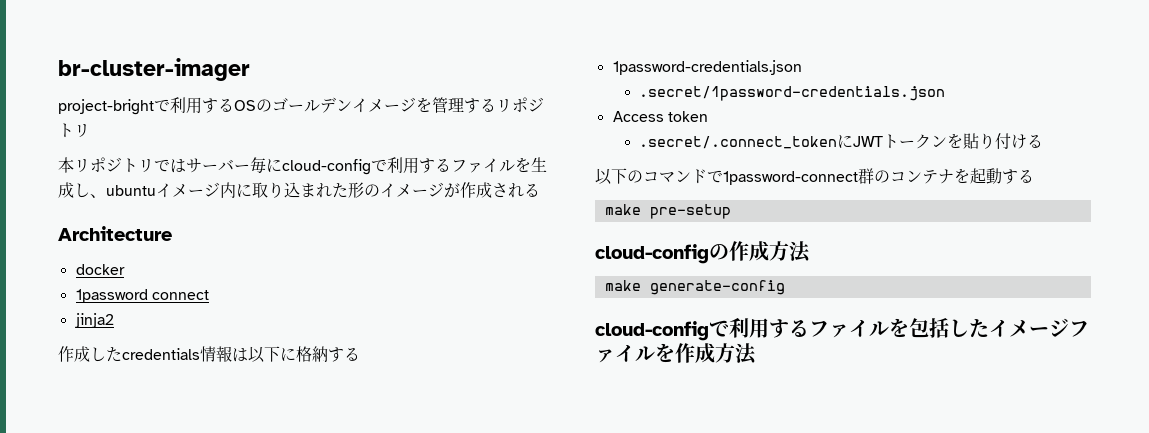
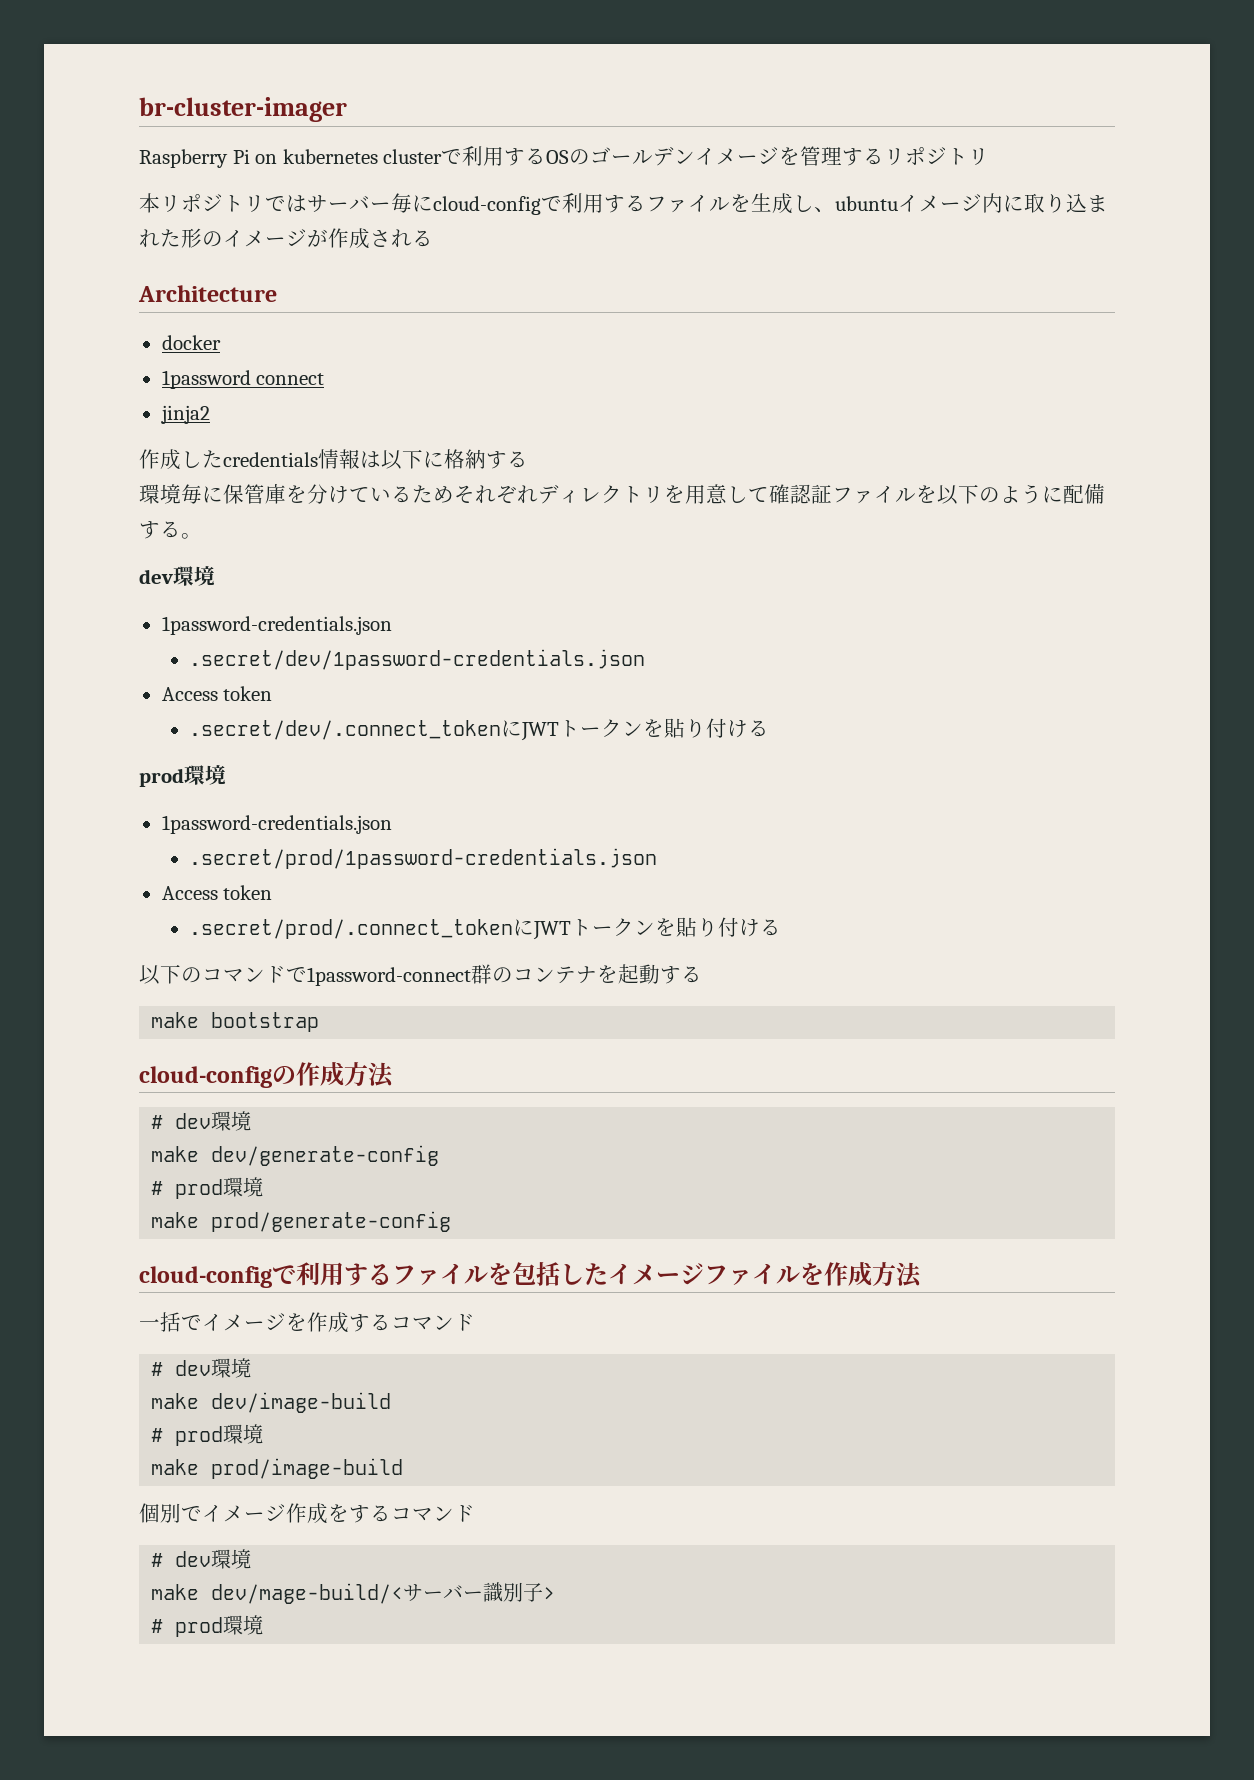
[58,99,154,115] project-bright -> [139,149,443,168] Raspberry Pi on kubernetes cluster
[612,60,802,75] [639,86,946,101] [612,111,708,122] [639,136,838,149] // 1password-credentials.json // .secret/1password-credentials.json // Access token // .secret/.connect_token -> [139,483,1105,505] [139,521,202,539] [139,566,215,586] [161,616,392,635] [189,649,646,670] [161,686,273,701] [189,718,770,741] [139,765,226,787] [161,815,392,834] [189,848,658,869] [161,885,273,900] [189,919,514,939] // 環境毎に保管庫を分けているためそれぞれディレクトリを用意して確認証ファイルを以下のように配備する。 // dev環境 // 1password-credentials.json // .secret/dev/1password-credentials.json // Access token // .secret/dev/.connect_tokenにJWTトークンを貼り付ける // prod環境 // 1password-credentials.json // .secret/prod/1password-credentials.json // Access token // .secret/prod/.connect_token
[649,204,731,219] pre-setup -> [211,1012,320,1032] bootstrap
[604,280,785,295] make generate-config -> [151,1111,252,1131] [151,1145,440,1166] [151,1177,264,1199] [151,1211,452,1232] # dev環境 // make dev/generate-config // # prod環境 // make prod/generate-config
(757, 354) none -> [139,1312,475,1333] [151,1358,252,1378] [151,1392,392,1413] [151,1424,264,1446] [151,1458,404,1479] [139,1503,475,1524] [151,1549,252,1569] [151,1582,556,1604] [151,1615,264,1637] // 一括でイメージを作成するコマンド // # dev環境 // make dev/image-build // # prod環境 // make prod/image-build // 個別でイメージ作成をするコマンド // # dev環境 // make dev/mage-build/<サーバー識別子> // # prod環境

